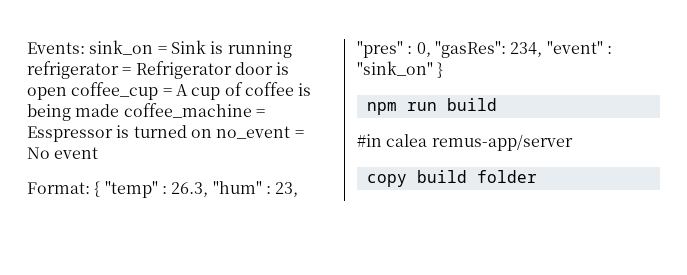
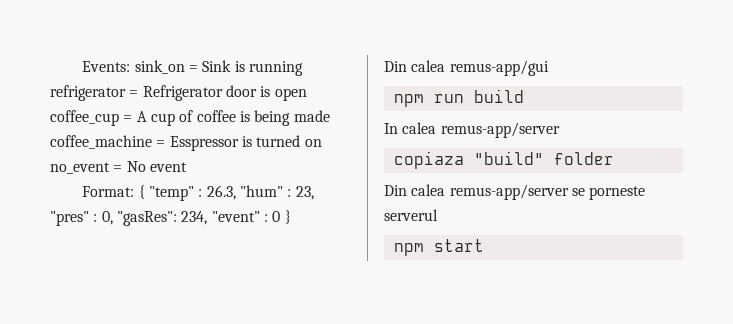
[357,61,433,76] "sink_on" -> [272,211,281,222] 0
(444, 70) none -> [384,60,549,76] // Din calea remus-app/gui
[357,134,382,147] #in -> [384,123,398,134] In
[366,170,467,187] copy build -> [393,151,544,169] copiaza "build"
(537, 176) none -> [384,184,646,200] [384,209,438,221] [393,239,484,256] // Din calea remus-app/server se porneste serverul // npm start

